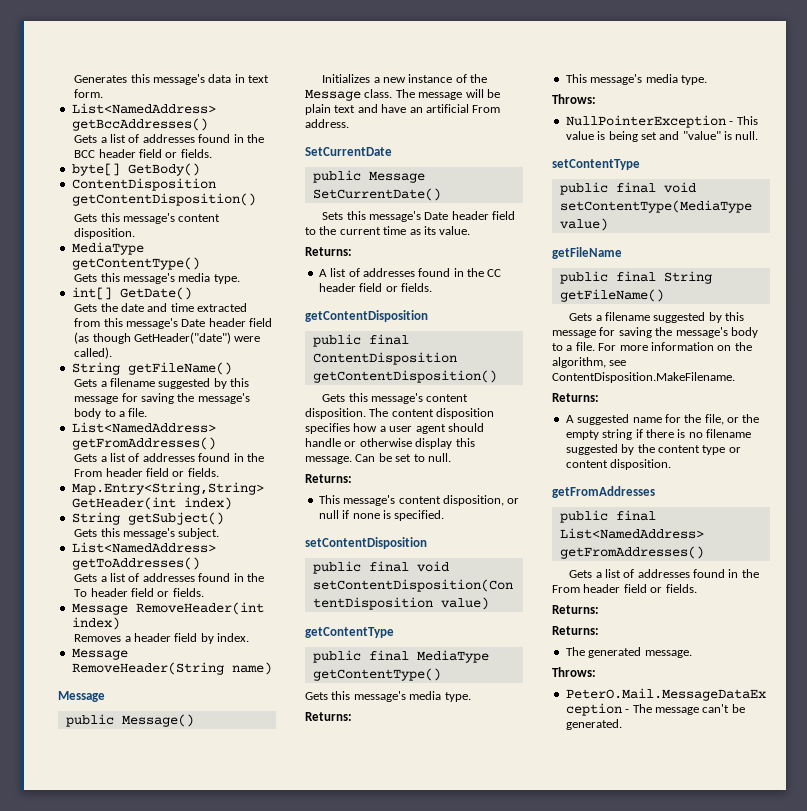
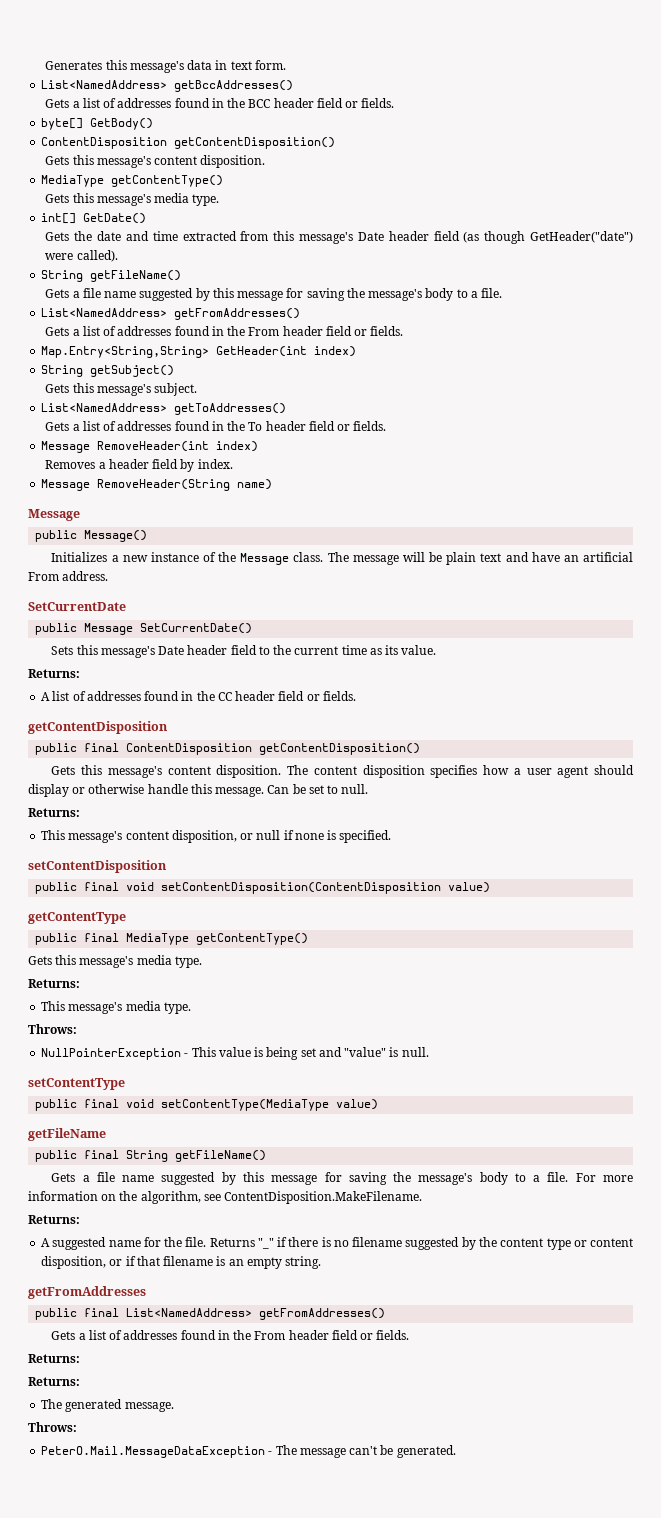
[110,378,156,387] filename -> [82,288,137,298] file name
[305,438,341,447] handle -> [28,784,69,797] display
[415,438,453,449] display -> [147,784,188,794] handle
[604,312,650,321] filename -> [96,1172,155,1182] file name
[704,414,760,425] [565,429,633,440] file, or the empty string -> [185,1237,274,1249] file. Returns "_"
[610,459,672,470] disposition. -> [41,1256,322,1269] disposition, or if that filename is an empty string.

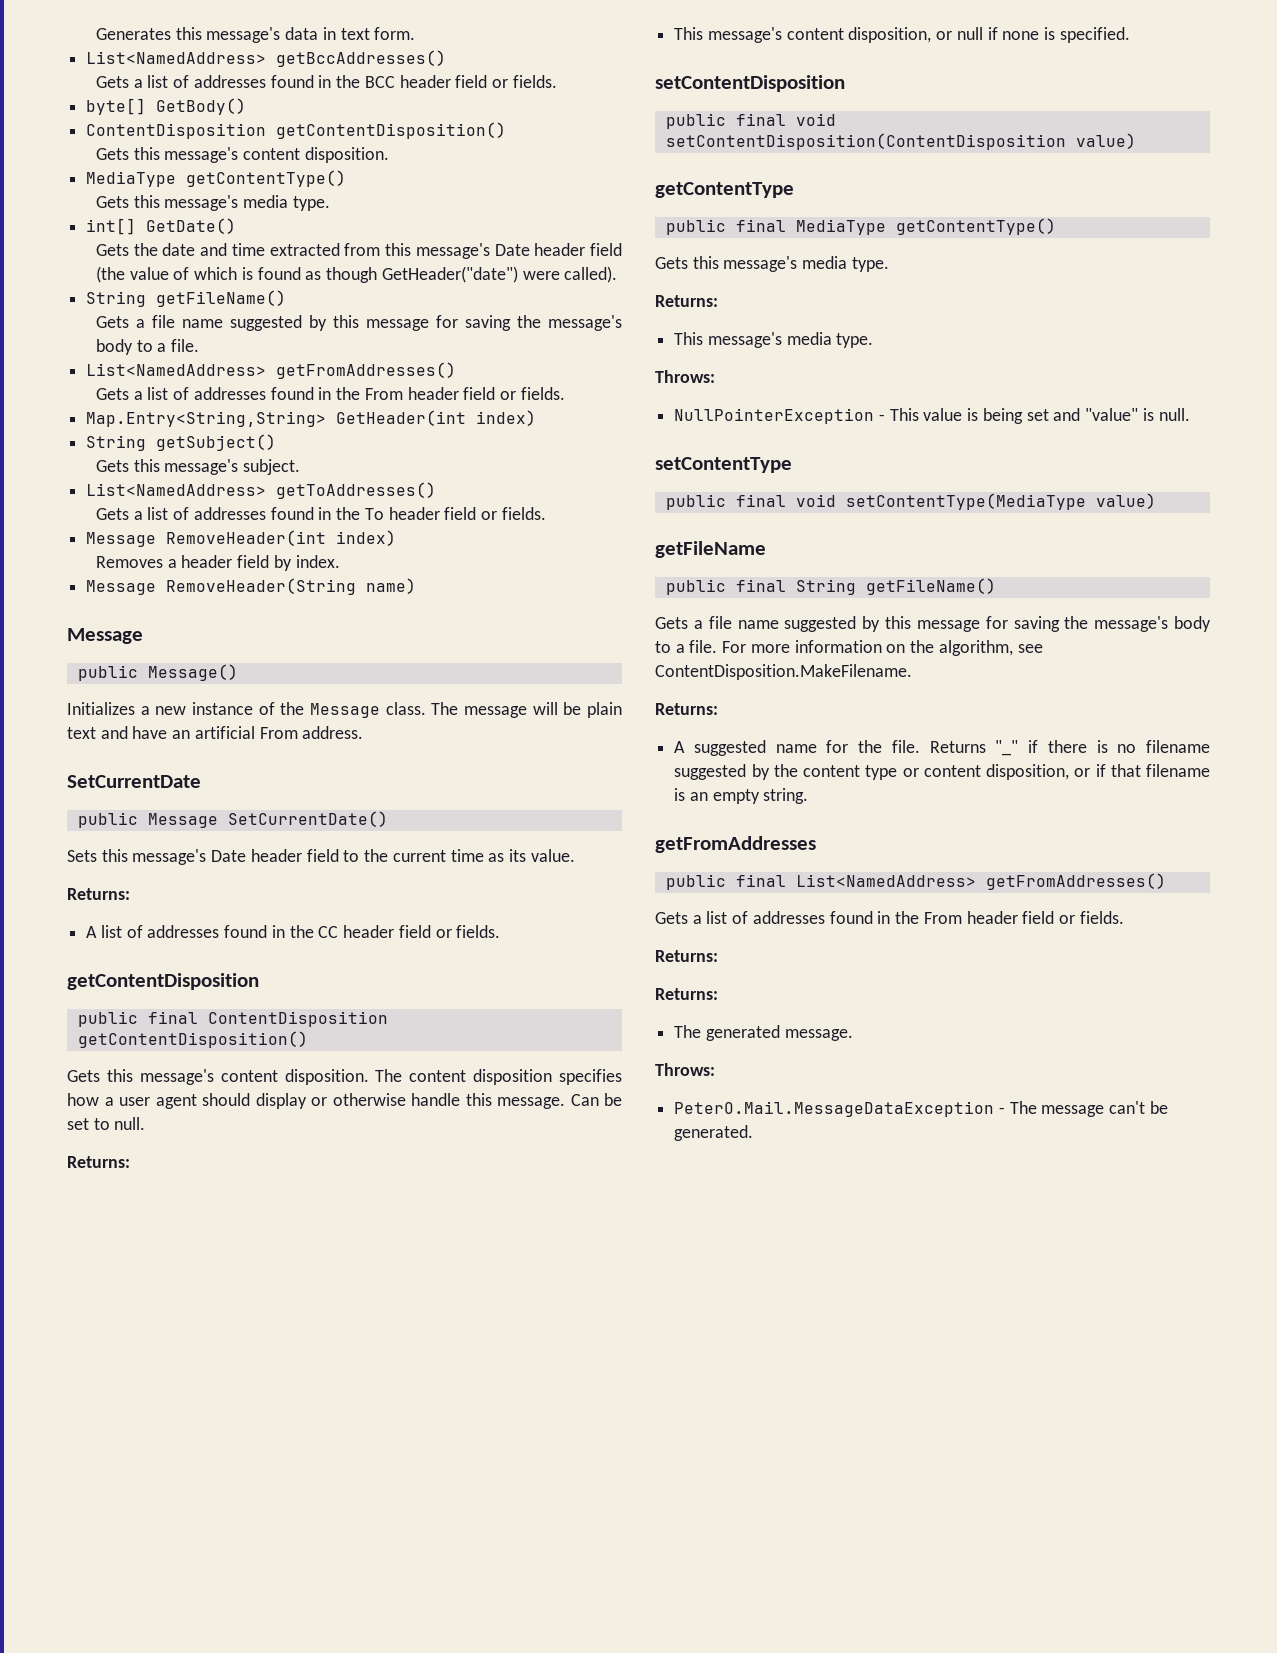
[463,231,480,243] (as -> [96,266,322,283] (the value of which is found as

